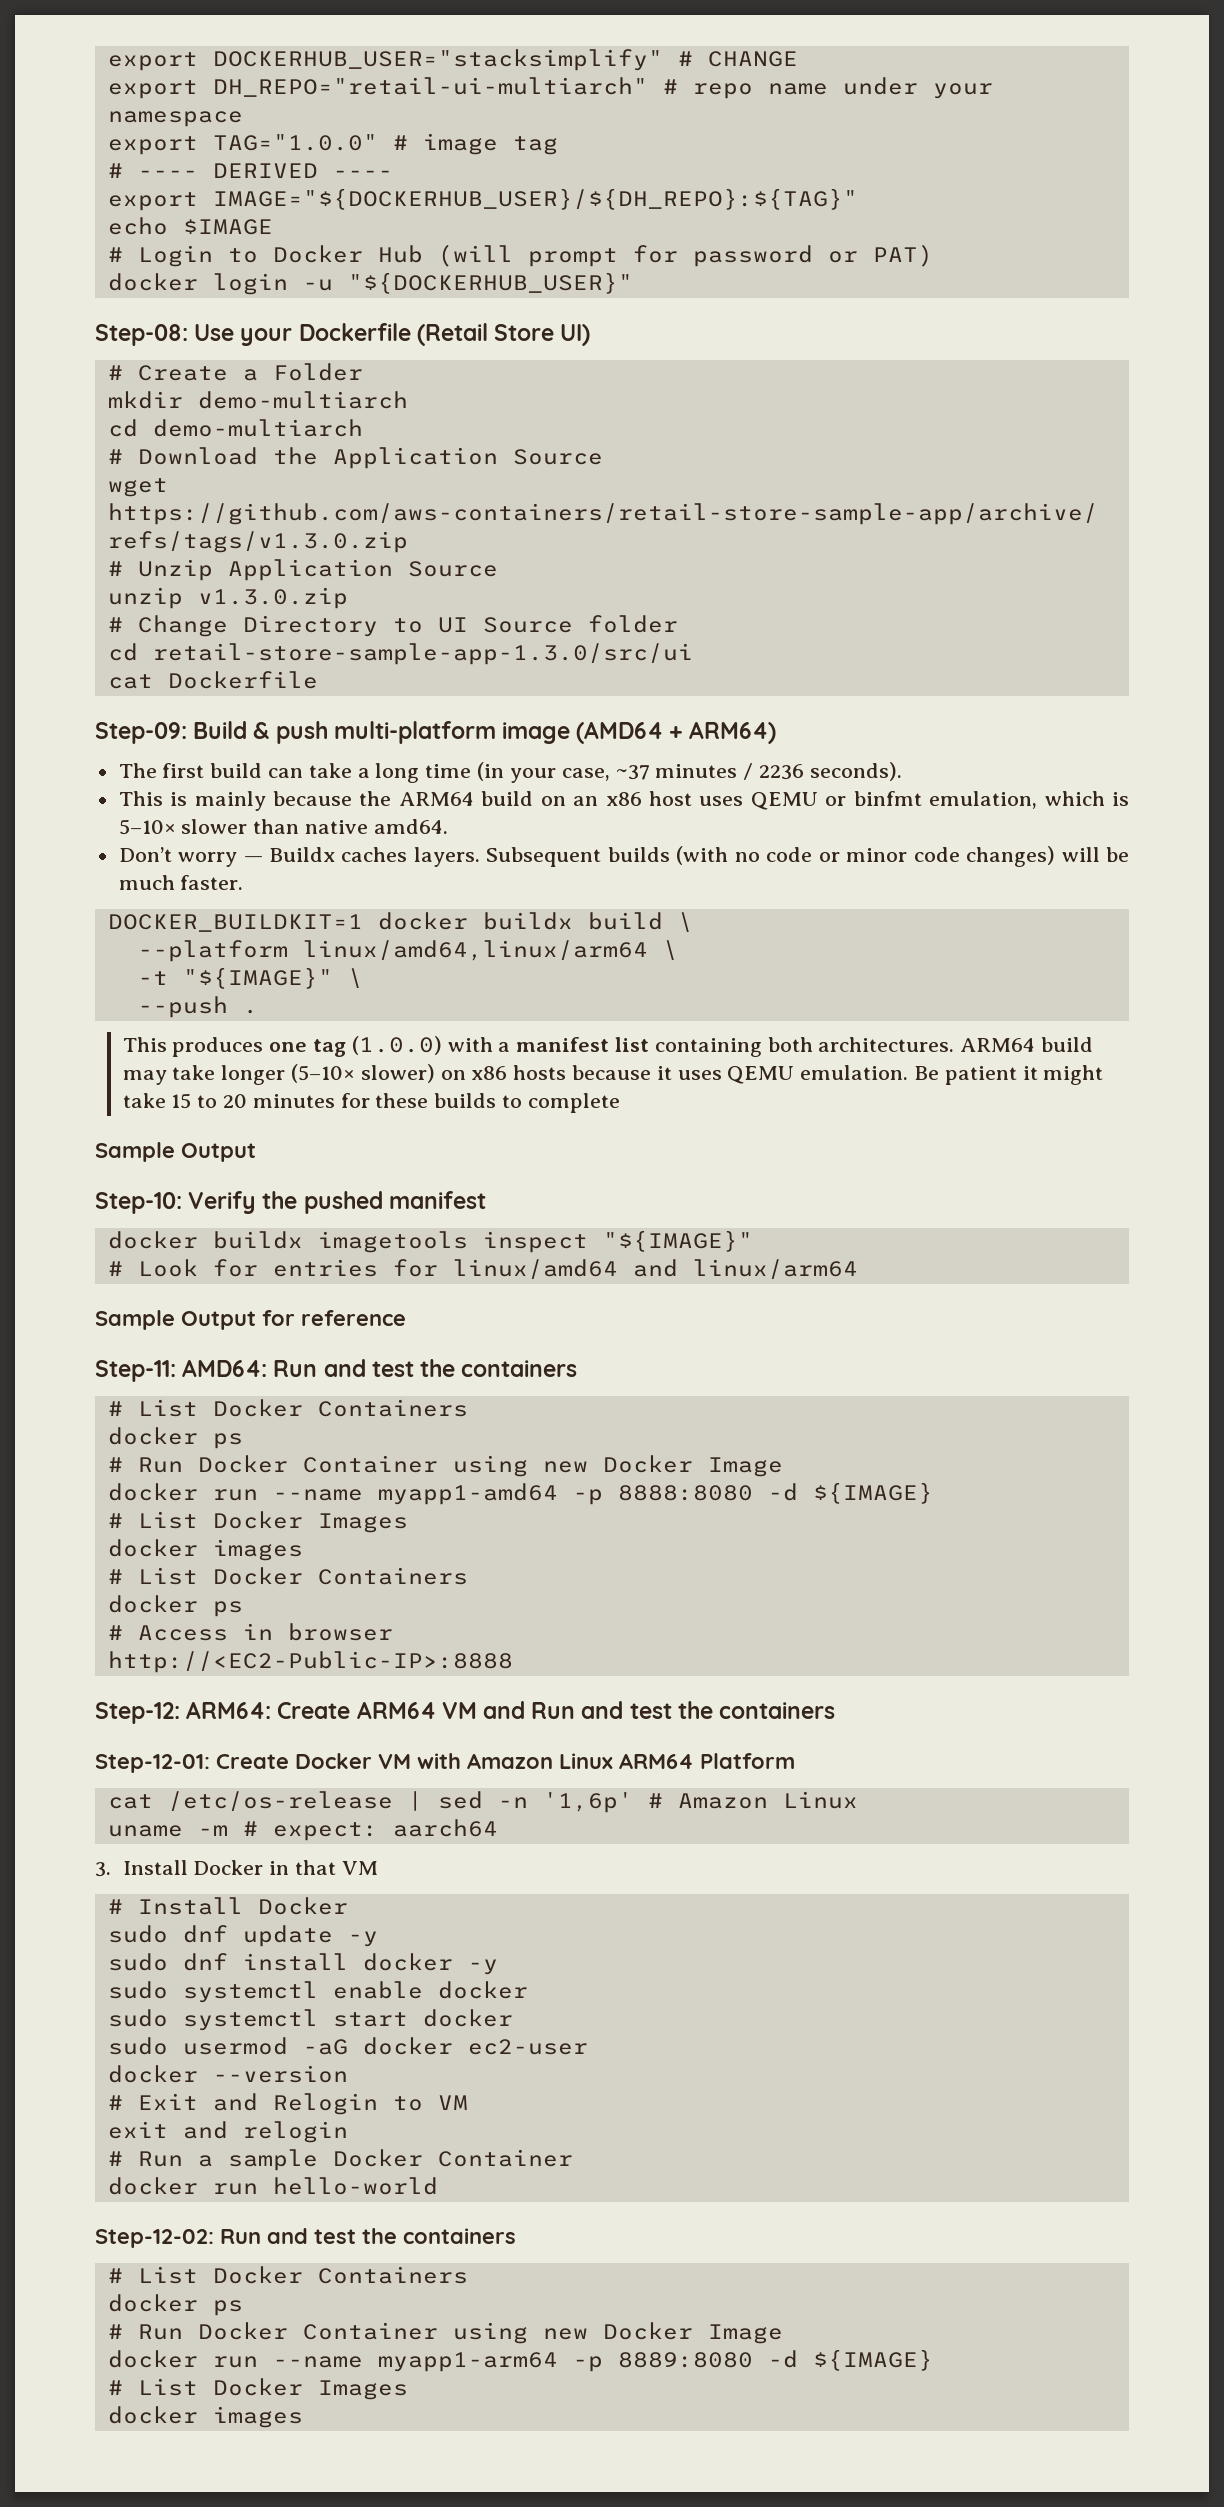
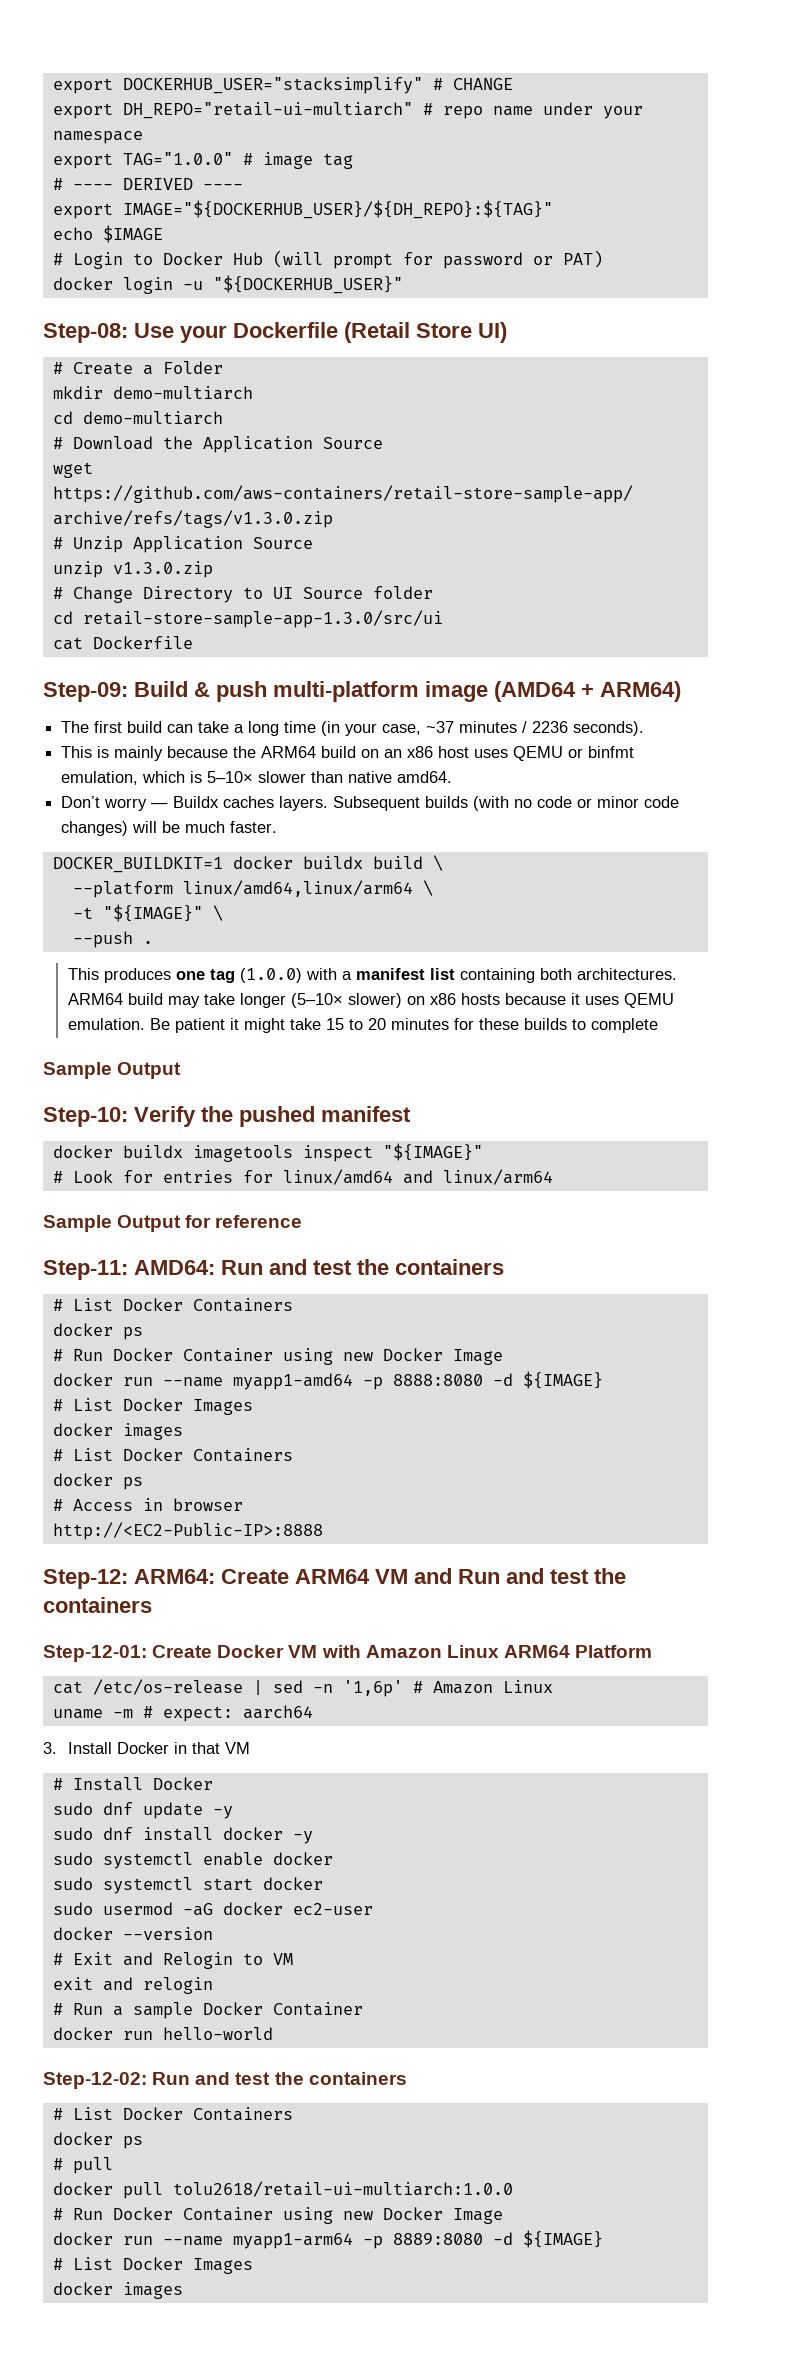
(243, 2308) none -> [52,2157,113,2174] [52,2181,513,2199] // # pull // docker pull tolu2618/retail-ui-multiarch:1.0.0

